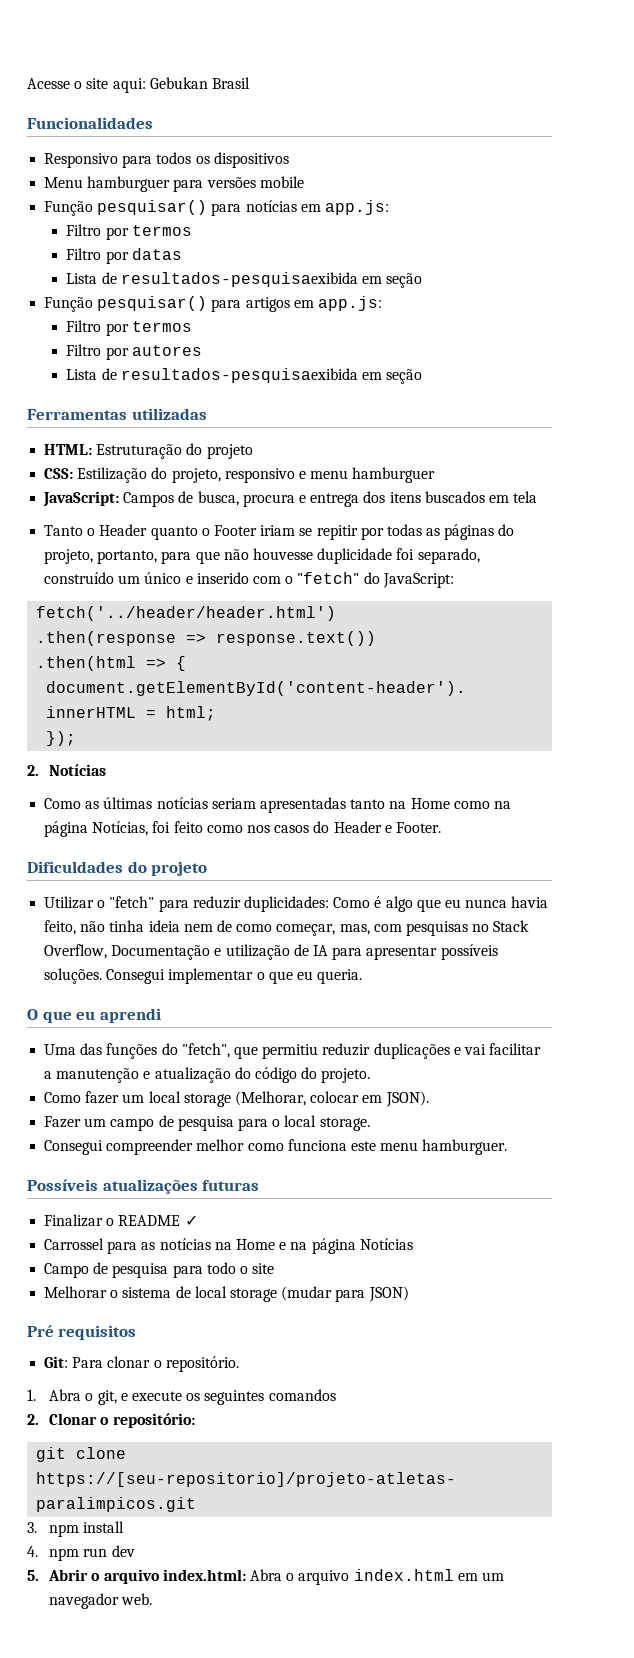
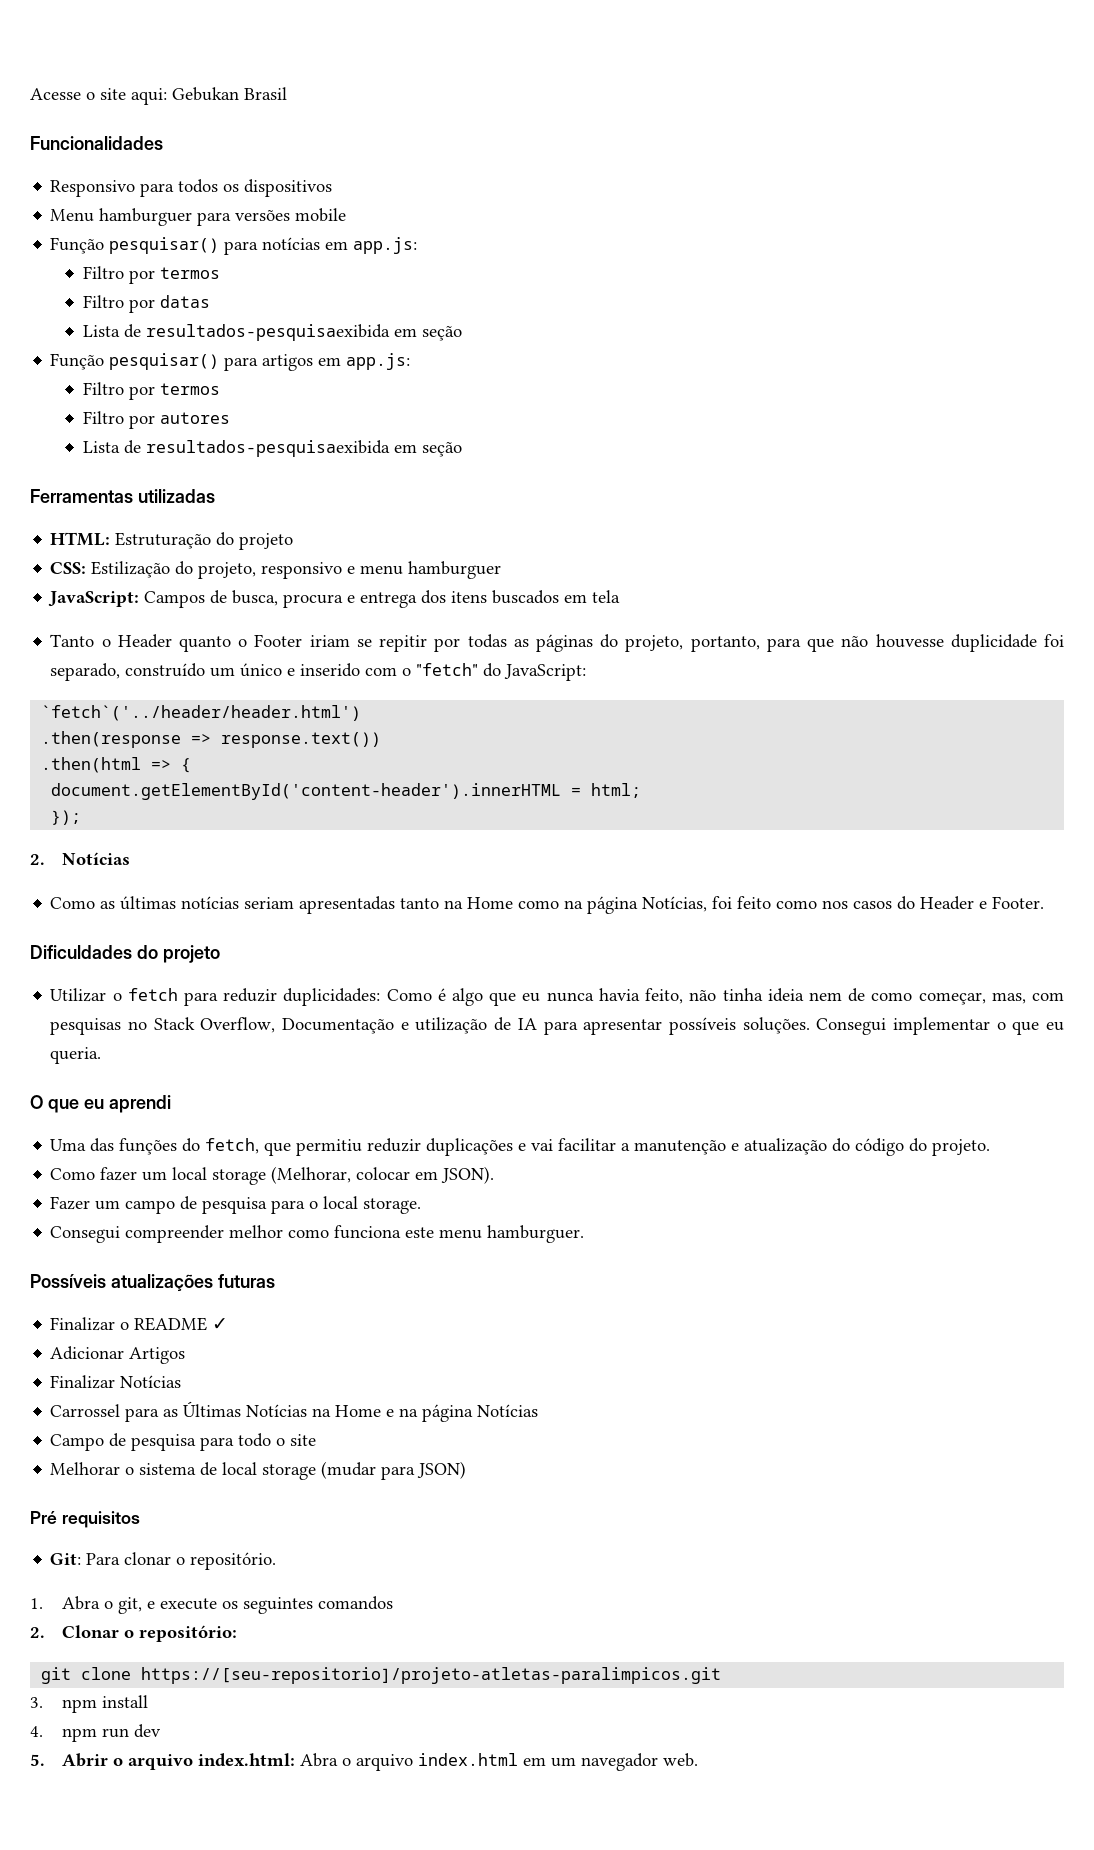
[36,606,337,621] fetch('../header/header.html') -> [41,705,362,721] `fetch`('../header/header.html')
[109,896,155,908] "fetch" -> [127,988,178,1001] fetch
[181,1043,230,1058] "fetch", -> [205,1138,260,1154] fetch,
(198, 1220) none -> [50,1346,186,1364] [50,1375,182,1389] // Adicionar Artigos // Finalizar Notícias
[159,1238,211,1250] notícias -> [183,1401,308,1417] Últimas Notícias

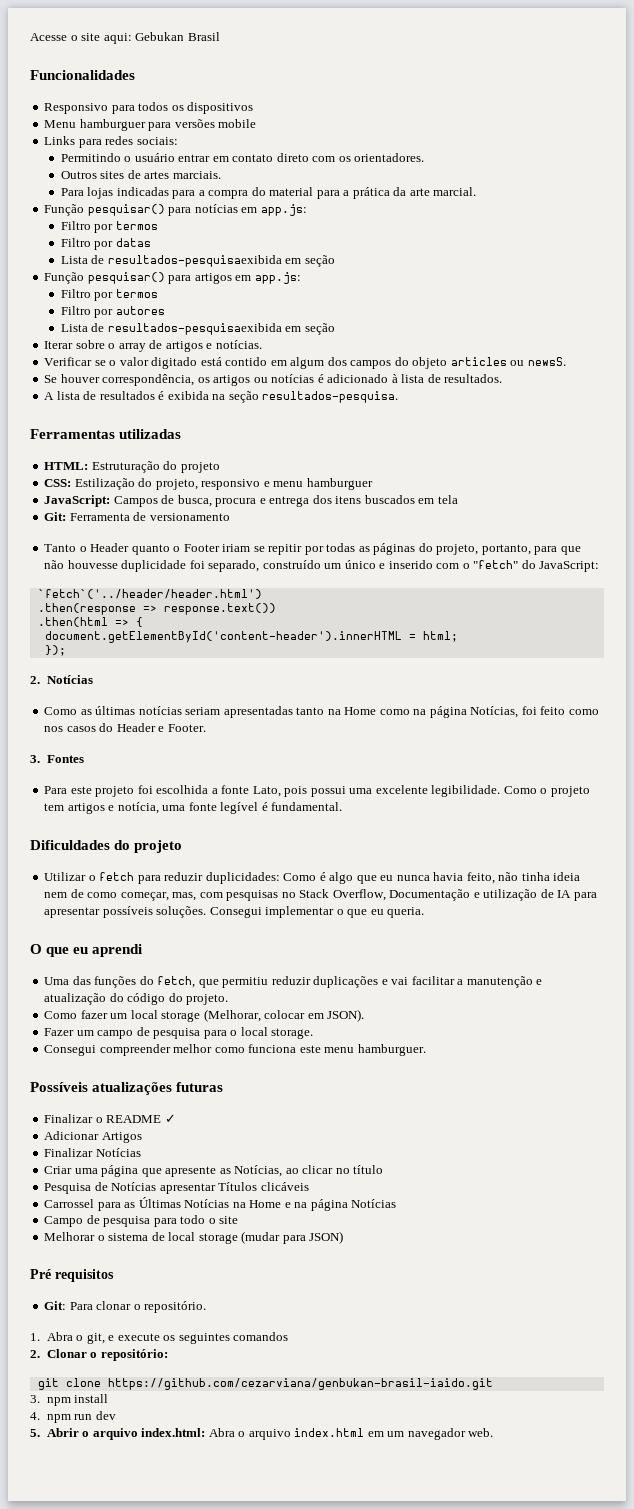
(347, 215) none -> [44,136,178,148] [60,153,425,162] [60,170,221,179] [60,187,477,199] // Links para redes sociais: // Permitindo o usuário entrar em contato direto com os orientadores. // Outros sites de artes marciais. // Para lojas indicadas para a compra do material para a prática da arte marcial.
(462, 449) none -> [44,340,262,352] [44,357,566,369] [44,374,503,386] [44,391,399,403] // Iterar sobre o array de artigos e notícias. // Verificar se o valor digitado está contido em algum dos campos do objeto articles ou newsS. // Se houver correspondência, os artigos ou notícias é adicionado à lista de resultados. // A lista de resultados é exibida na seção resultados-pesquisa.
(621, 596) none -> [44,512,230,521] // Git: Ferramenta de versionamento
(1045, 902) none -> [30,755,84,763] [44,785,590,797] [44,802,343,814] // 3. Fontes // Para este projeto foi escolhida a fonte Lato, pois possui uma excelente legibilidade. Como o projeto tem artigos e notícia, uma fonte legível é fundamental.
(182, 1381) none -> [44,1165,384,1177] [44,1182,309,1194] // Criar uma página que apresente as Notícias, ao clicar no título // Pesquisa de Notícias apresentar Títulos clicáveis
[141,1667,722,1684] https://[seu-repositorio]/projeto-atletas-paralimpicos.git -> [107,1378,493,1390] https://github.com/cezarviana/genbukan-brasil-iaido.git

